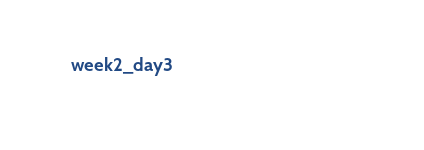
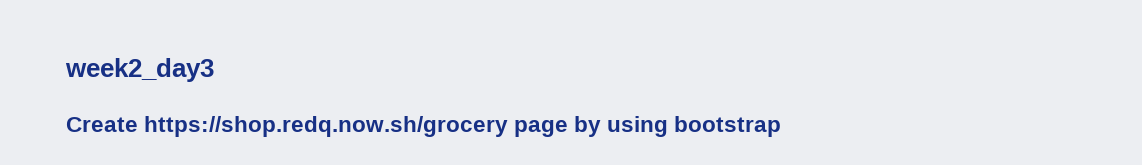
(173, 66) none -> [66,116,782,137] // Create https://shop.redq.now.sh/grocery page by using bootstrap

